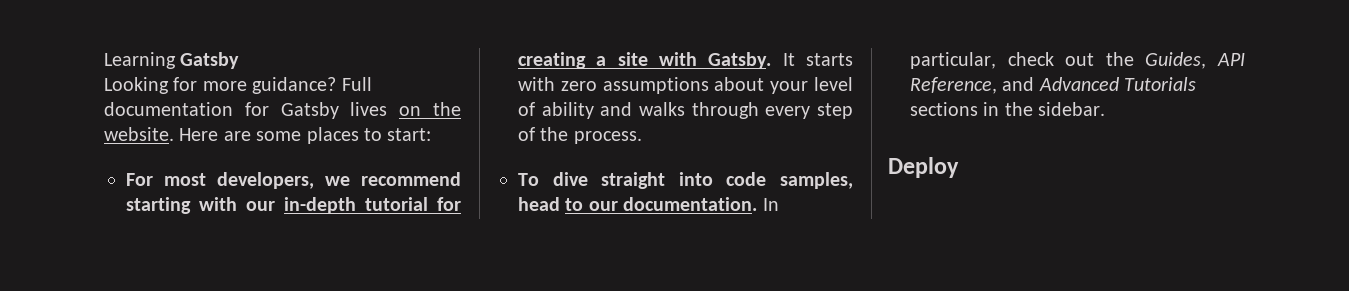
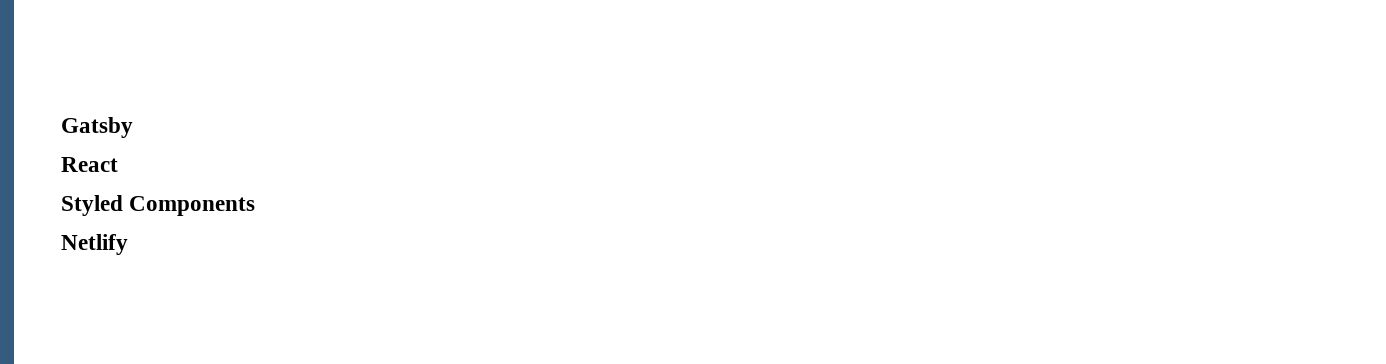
[104,52,176,69] Learning -> (61, 127) none
[104,77,372,94] [104,102,462,119] [104,127,432,144] [126,172,461,189] [126,197,461,214] [518,52,853,69] [518,77,853,94] [518,102,853,119] [518,127,642,144] [518,172,853,189] [518,197,779,211] [910,52,1245,69] [910,77,1197,94] [910,102,1106,116] [888,157,959,178] Looking for more guidance? Full documentation for Gatsby lives on the website. Here are some places to start: // For most developers, we recommend starting with our in-depth tutorial for creating a site with Gatsby. It starts with zero assumptions about your level of ability and walks through every step of the process. // To dive straight into code samples, head to our documentation. In particular, check out the Guides, API Reference, and Advanced Tutorials sections in the sidebar. // Deploy -> [61,157,118,172] [61,195,256,216] [61,234,128,255] React // Styled Components // Netlify

